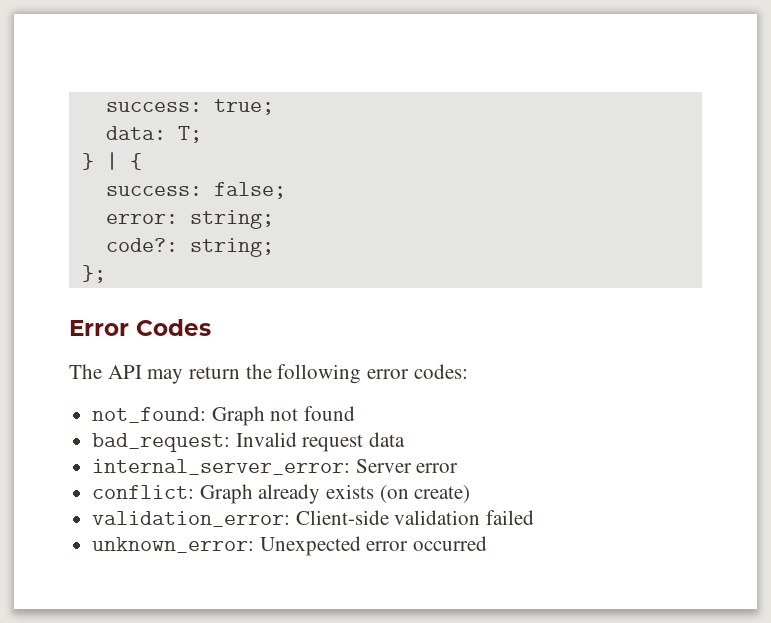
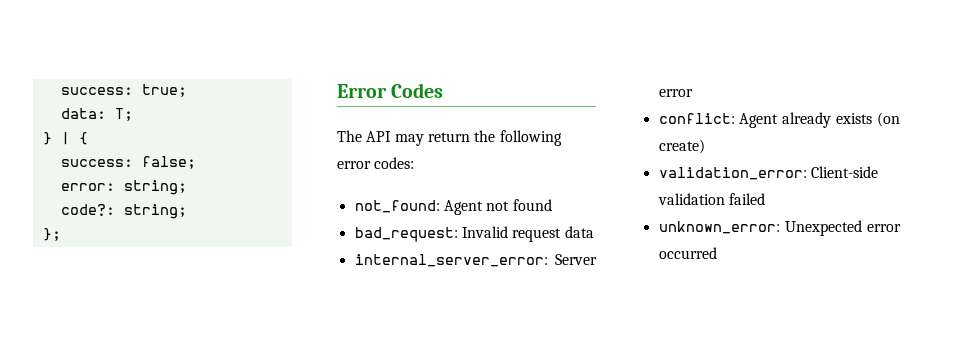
[211,406,265,426] Graph -> [443,200,483,215] Agent
[199,484,253,504] Graph -> [739,113,779,128] Agent

